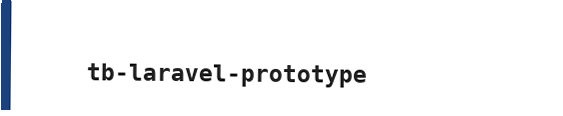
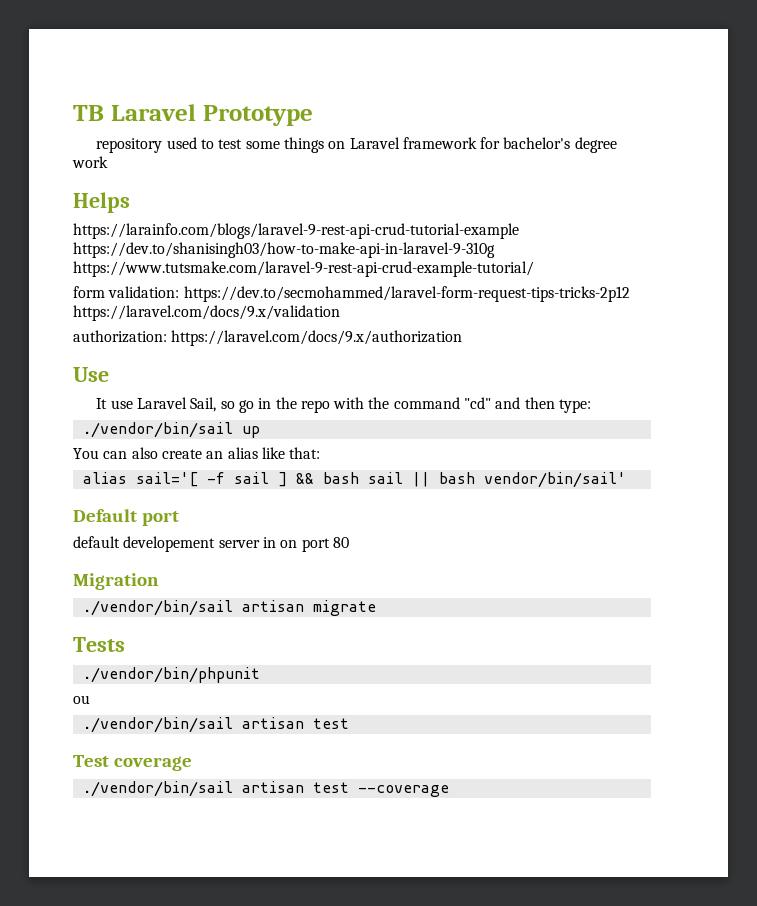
[86,63,367,88] tb-laravel-prototype -> [73,104,313,126] [96,137,617,153] [72,156,108,168] [73,192,130,213] [73,223,519,239] [73,242,495,258] [73,261,534,277] [73,286,630,302] [73,305,340,321] [73,330,463,346] [73,367,109,382] [96,397,592,413] [82,422,260,438] [73,447,321,459] [82,472,626,488] [73,509,179,526] [73,536,349,552] [73,573,159,590] [82,600,376,616] [73,637,125,652] [82,667,260,683] [73,695,90,704] [82,717,349,733] [73,755,192,771] [82,781,449,797] TB Laravel Prototype // repository used to test some things on Laravel framework for bachelor's degree work // Helps // https://larainfo.com/blogs/laravel-9-rest-api-crud-tutorial-example https://dev.to/shanisingh03/how-to-make-api-in-laravel-9-310g https://www.tutsmake.com/laravel-9-rest-api-crud-example-tutorial/ // form validation: https://dev.to/secmohammed/laravel-form-request-tips-tricks-2p12 https://laravel.com/docs/9.x/validation // authorization: https://laravel.com/docs/9.x/authorization // Use // It use Laravel Sail, so go in the repo with the command "cd" and then type: // ./vendor/bin/sail up // You can also create an alias like that: // alias sail='[ -f sail ] && bash sail || bash vendor/bin/sail' // Default port // default developement server in on port 80 // Migration // ./vendor/bin/sail artisan migrate // Tests // ./vendor/bin/phpunit // ou // ./vendor/bin/sail artisan test // Test coverage // ./vendor/bin/sail artisan test --coverage

